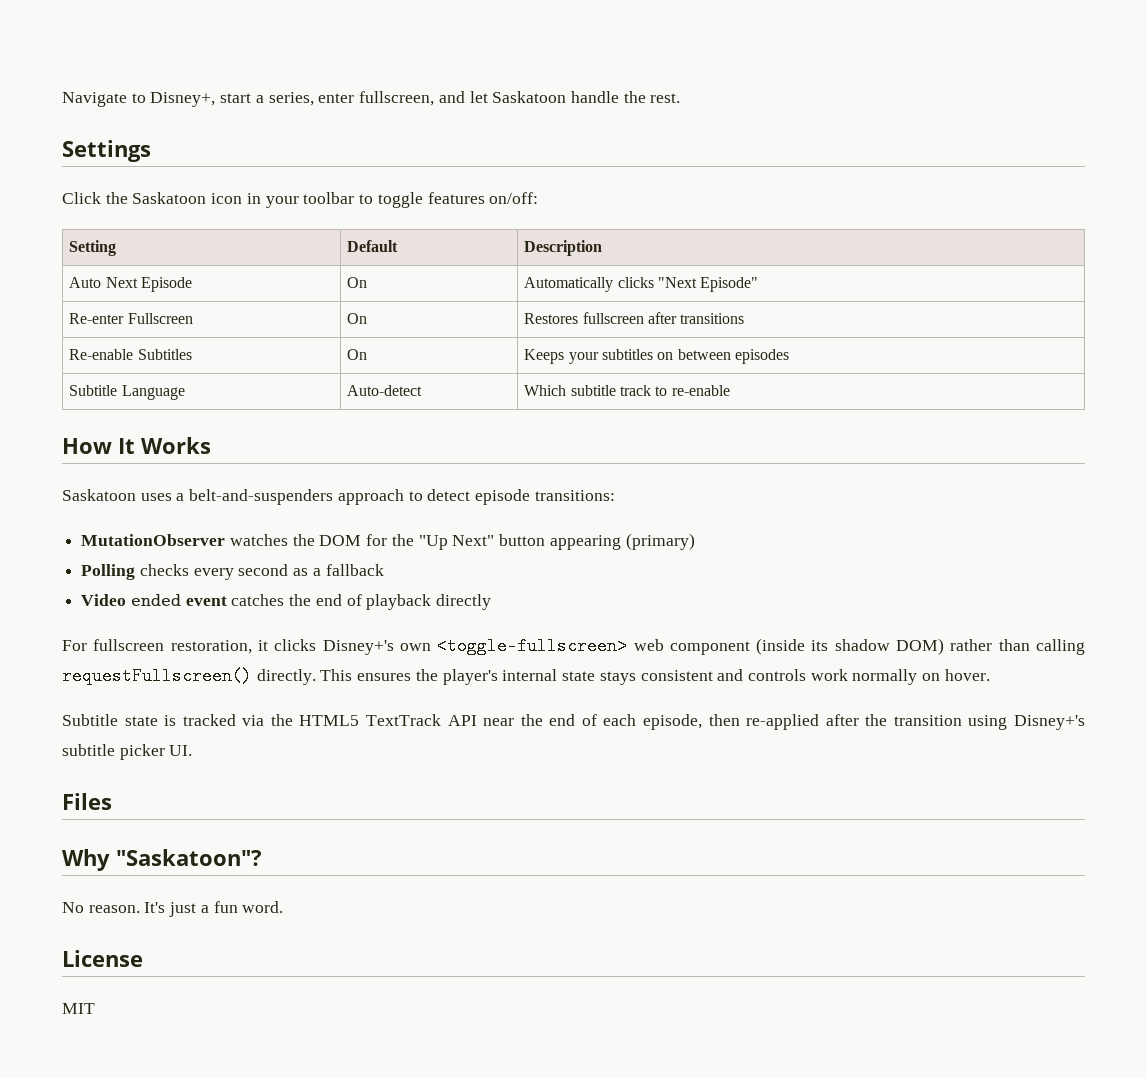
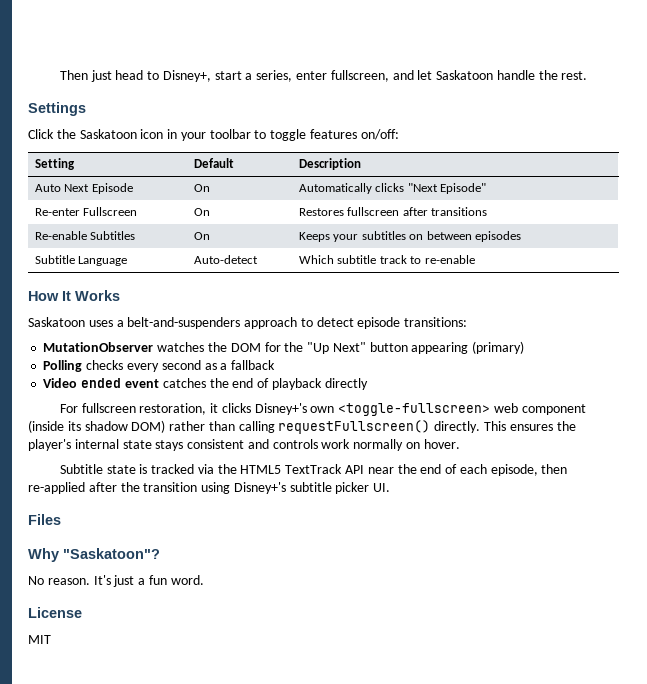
[62,92,127,107] Navigate -> [59,70,144,82] Then just head

